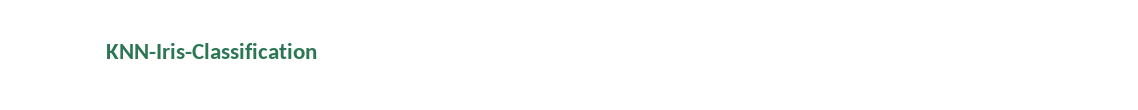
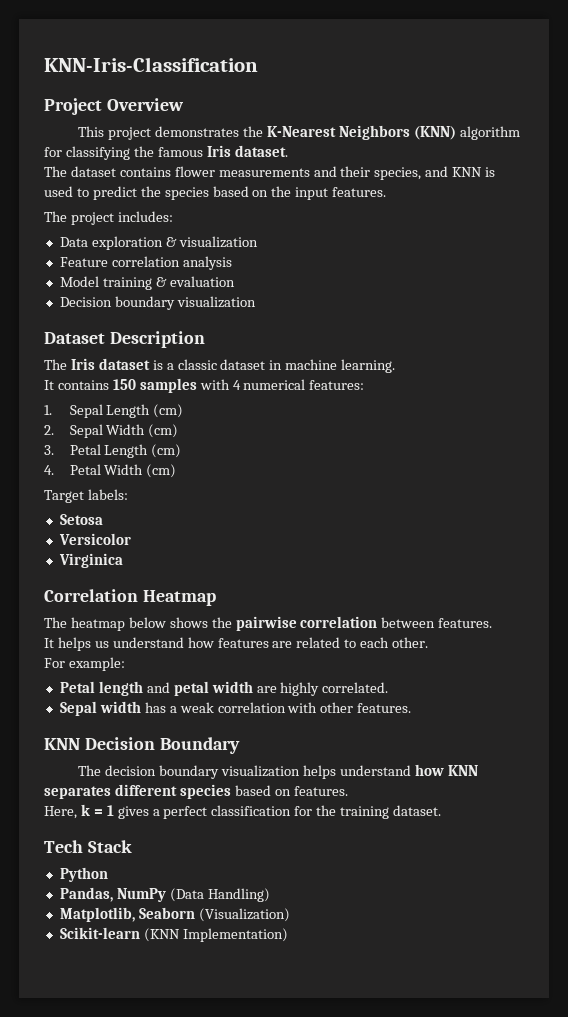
(317, 51) none -> [44,98,184,115] [78,125,520,140] [44,145,288,160] [44,166,496,180] [44,186,387,200] [44,211,173,225] [59,236,258,250] [59,256,232,270] [59,276,235,290] [59,296,256,310] [44,331,205,348] [44,358,396,373] [44,378,365,393] [44,404,184,418] [44,424,179,438] [44,444,182,458] [44,464,177,478] [44,489,128,503] [59,514,103,525] [58,533,131,545] [58,553,123,568] [44,589,216,606] [44,616,493,631] [44,637,429,651] [44,657,125,671] [59,681,389,696] [59,701,412,716] [44,737,240,754] [78,764,478,779] [44,784,348,799] [44,804,442,819] [44,840,132,853] [59,867,108,882] [59,887,270,902] [59,907,290,922] [59,927,288,942] // Project Overview // This project demonstrates the K-Nearest Neighbors (KNN) algorithm for classifying the famous Iris dataset. // The dataset contains flower measurements and their species, and KNN is used to predict the species based on the input features. // The project includes: // Data exploration & visualization // Feature correlation analysis // Model training & evaluation // Decision boundary visualization // Dataset Description // The Iris dataset is a classic dataset in machine learning. // It contains 150 samples with 4 numerical features: // 1. Sepal Length (cm) // 2. Sepal Width (cm) // 3. Petal Length (cm) // 4. Petal Width (cm) // Target labels: // Setosa // Versicolor // Virginica // Correlation Heatmap // The heatmap below shows the pairwise correlation between features. // It helps us understand how features are related to each other. // For example: // Petal length and petal width are highly correlated. // Sepal width has a weak correlation with other features. // KNN Decision Boundary // The decision boundary visualization helps understand how KNN separates different species based on features. // Here, k = 1 gives a perfect classification for the training dataset. // Tech Stack // Python // Pandas, NumPy (Data Handling) // Matplotlib, Seaborn (Visualization) // Scikit-learn (KNN Implementation)

